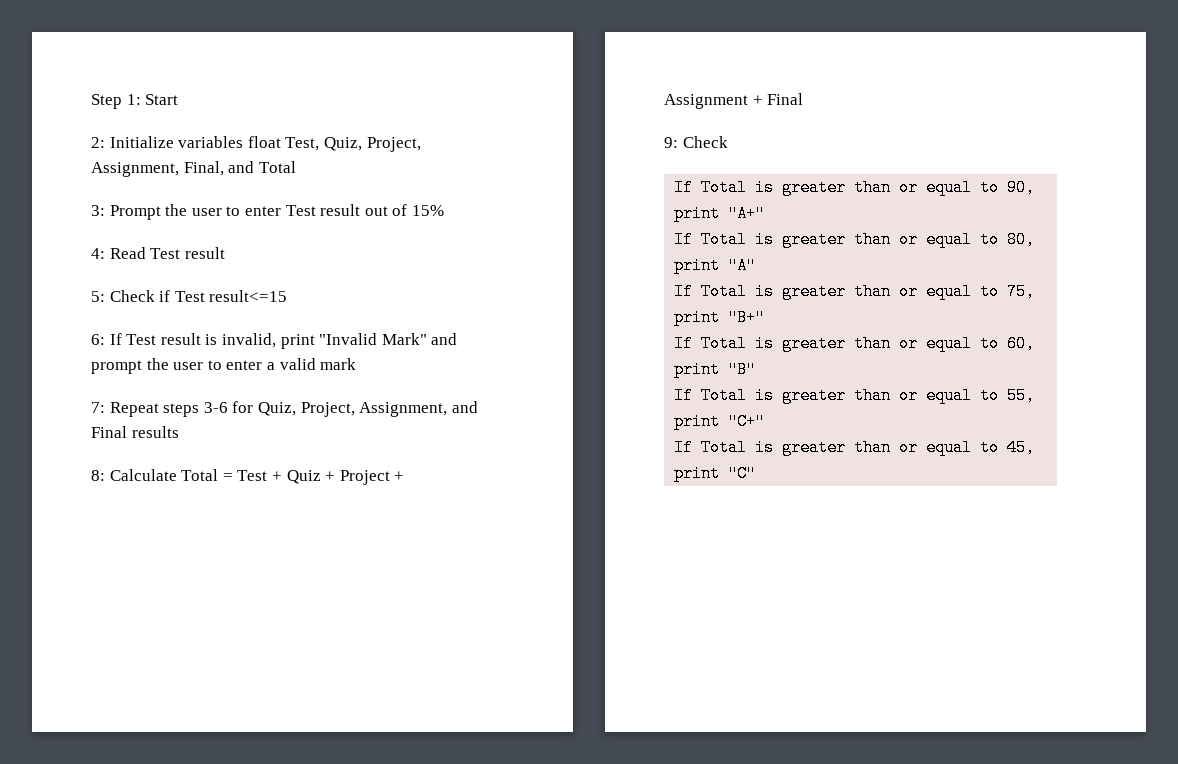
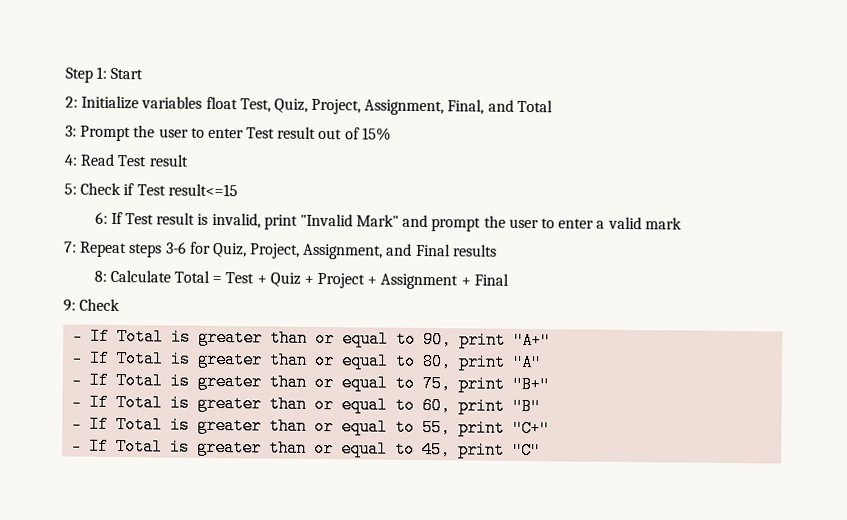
(728, 142) none -> [72,327,84,345] -
(766, 213) none -> [71,349,84,367] -
(757, 265) none -> [71,371,83,389] -
(766, 317) none -> [71,393,83,411] -
(757, 369) none -> [71,415,83,433] -
(766, 421) none -> [71,437,83,455] -

